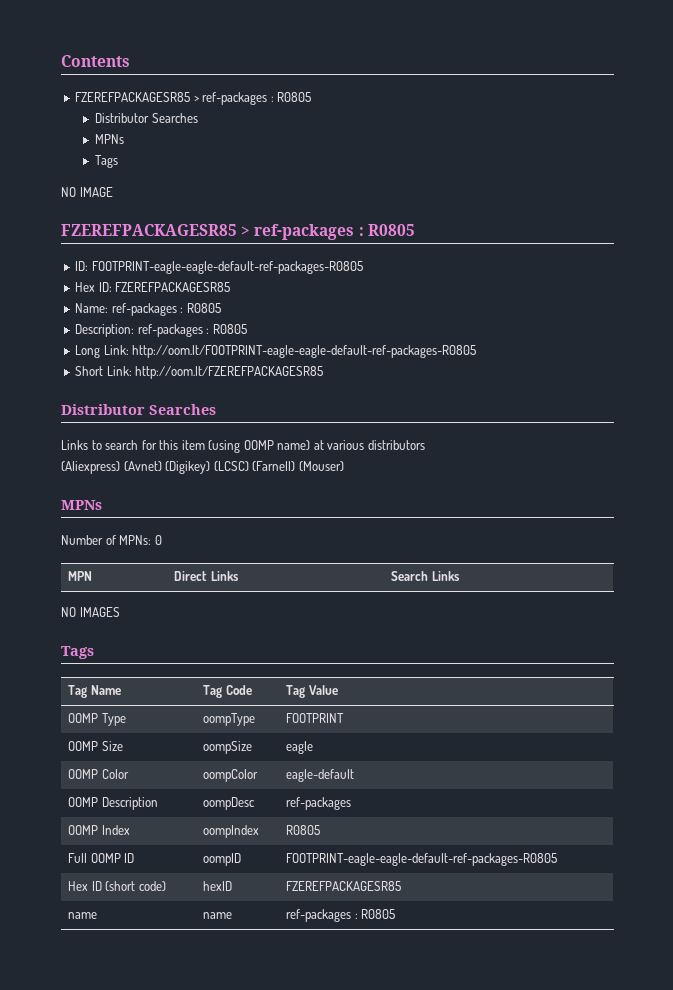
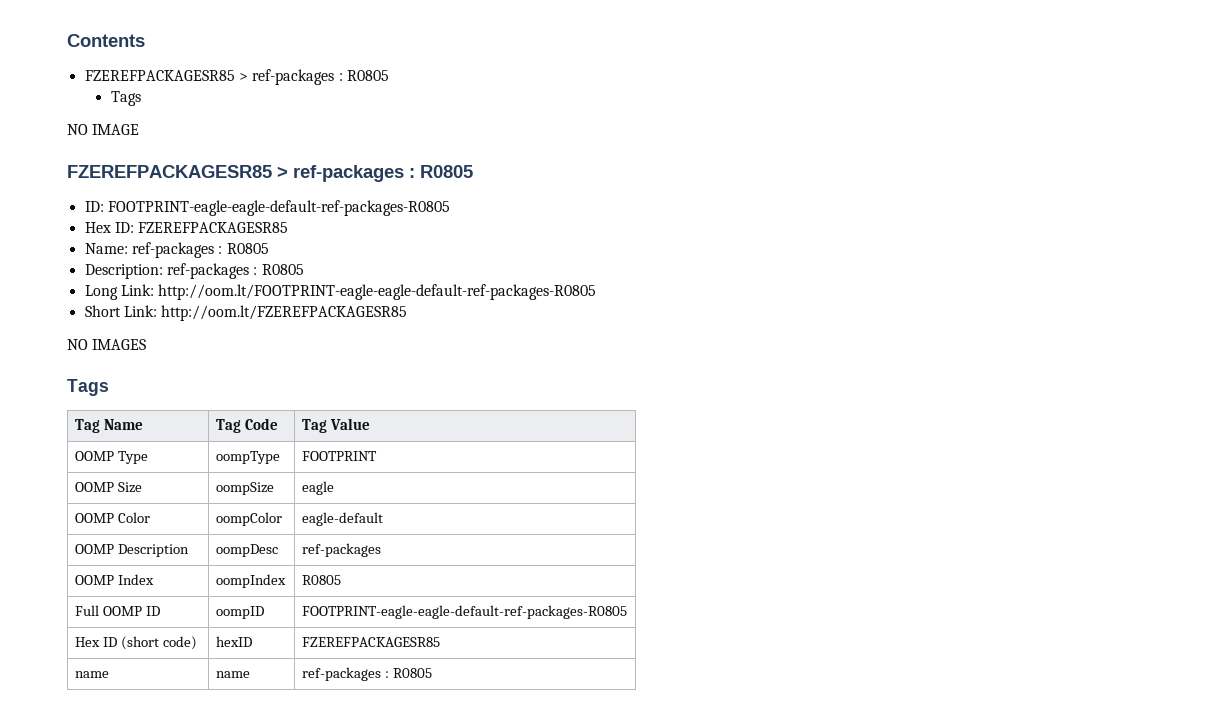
[95,113,198,123] [95,134,125,144] // Distributor Searches // MPNs -> (389, 75) none
[61,404,216,415] [61,440,425,453] [61,461,344,474] [61,500,102,510] [61,535,162,545] [68,571,93,581] [174,571,239,581] [391,571,460,581] // Distributor Searches // Links to search for this item (using OOMP name) at various distributors // (Aliexpress) (Avnet) (Digikey) (LCSC) (Farnell) (Mouser) // MPNs // Number of MPNs: 0 // MPN | Direct Links | Search Links -> (408, 313) none

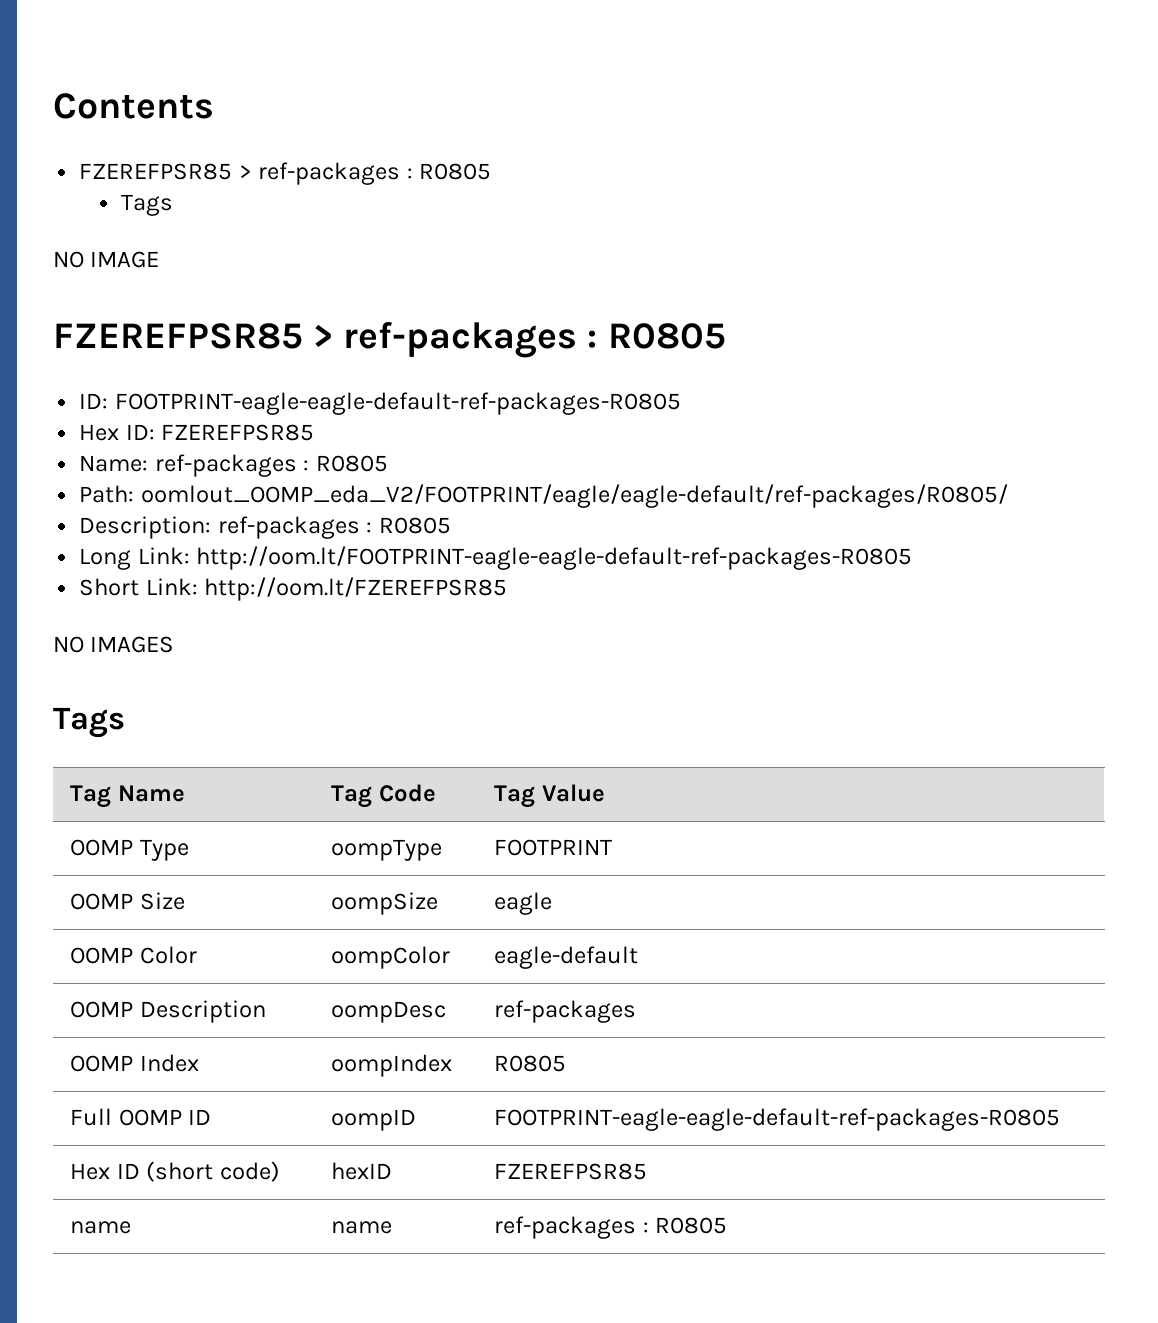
[84,70,235,81] FZEREFPACKAGESR85 -> [79,163,233,180] FZEREFPSR85
[67,165,272,178] FZEREFPACKAGESR85 -> [53,323,303,349] FZEREFPSR85
[138,222,289,233] FZEREFPACKAGESR85 -> [161,424,315,441] FZEREFPSR85
(269, 248) none -> [79,484,1008,508] // Path: oomlout_OOMP_eda_V2/FOOTPRINT/eagle/eagle-default/ref-packages/R0805/
[161,305,408,321] http://oom.lt/FZEREFPACKAGESR85 -> [204,577,508,601] http://oom.lt/FZEREFPSR85
[301,637,440,647] FZEREFPACKAGESR85 -> [494,1163,648,1180] FZEREFPSR85

